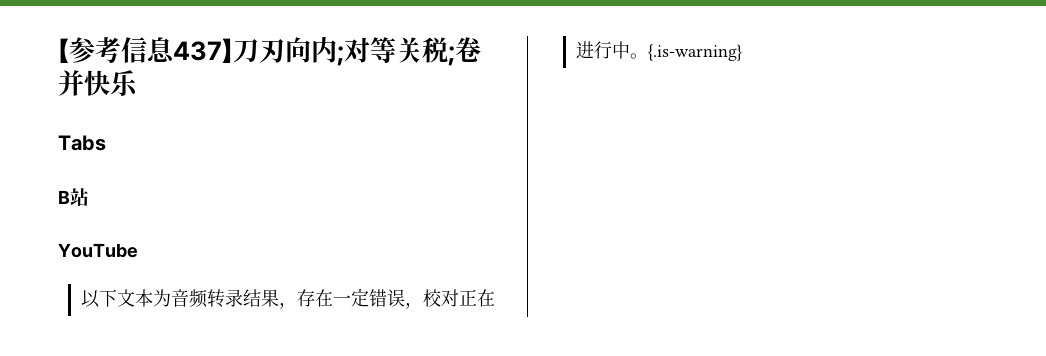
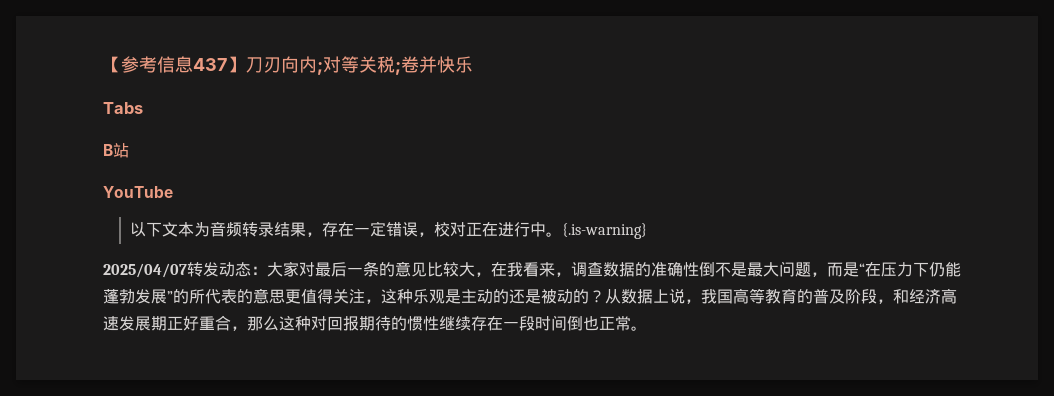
(742, 52) none -> [103,261,961,278] [103,288,957,304] [103,315,647,331] // 2025/04/07转发动态：大家对最后一条的意见比较大，在我看来，调查数据的准确性倒不是最大问题，而是“在压力下仍能蓬勃发展”的所代表的意思更值得关注，这种乐观是主动的还是被动的？从数据上说，我国高等教育的普及阶段，和经济高速发展期正好重合，那么这种对回报期待的惯性继续存在一段时间倒也正常。

